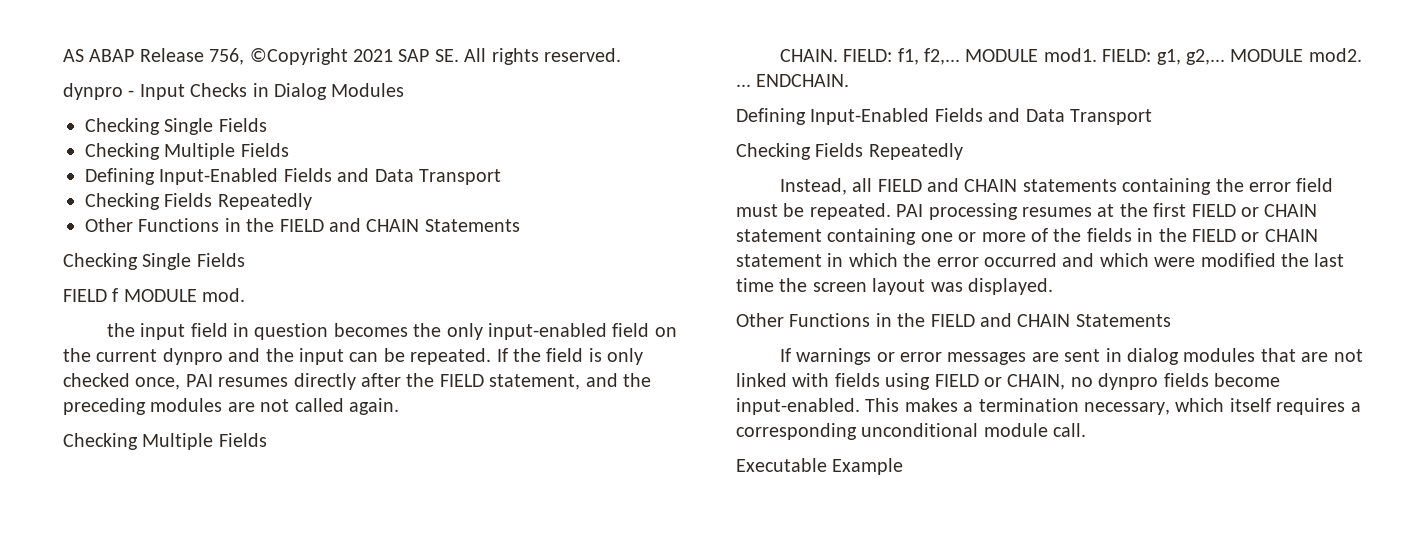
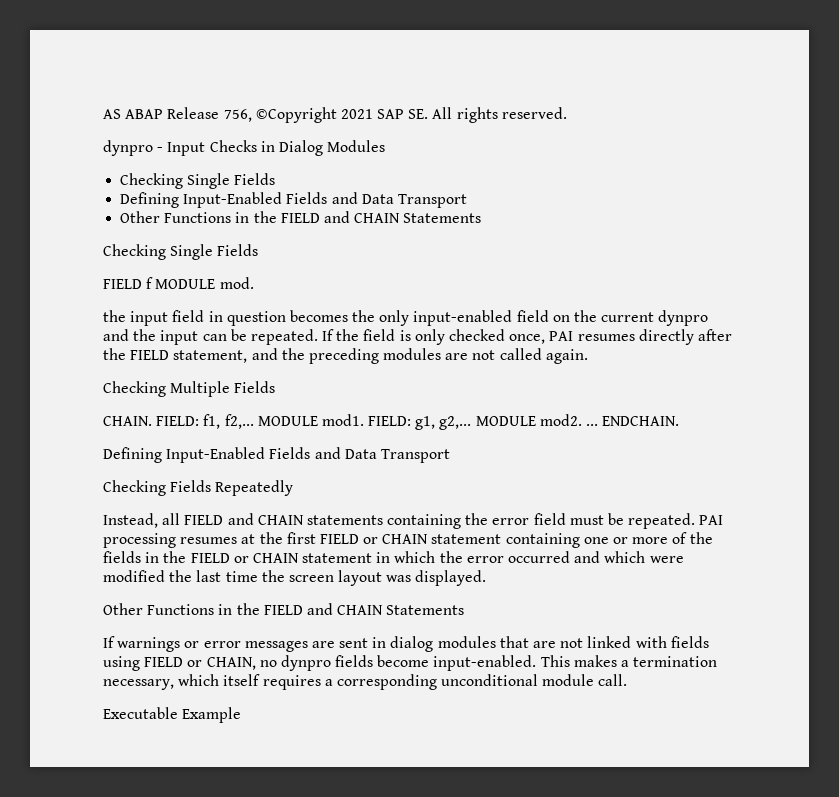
[85,143,289,160] [85,168,501,185] [85,193,312,210] // Checking Multiple Fields // Defining Input-Enabled Fields and Data Transport // Checking Fields Repeatedly -> [120,192,467,208] // Defining Input-Enabled Fields and Data Transport

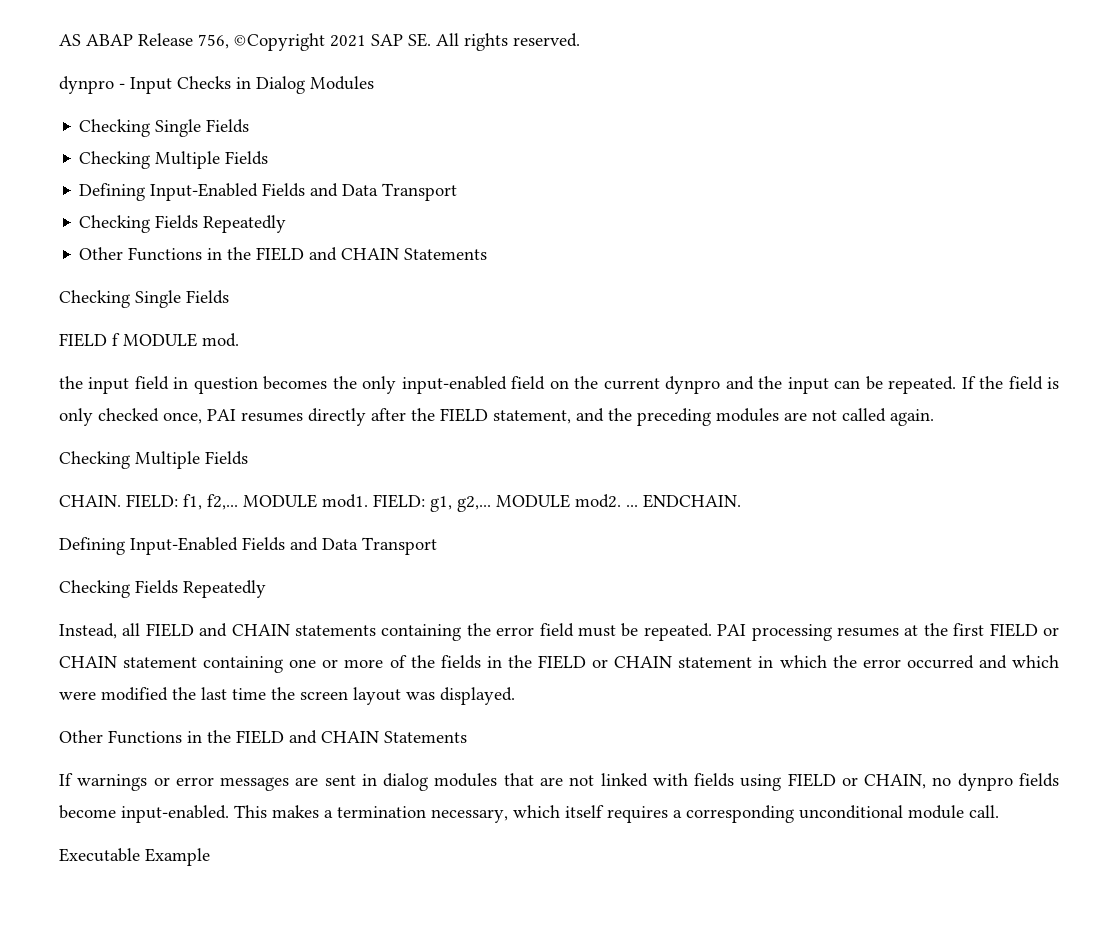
[120,192,467,208] // Defining Input-Enabled Fields and Data Transport -> [79,151,269,169] [79,183,458,201] [79,215,287,233] // Checking Multiple Fields // Defining Input-Enabled Fields and Data Transport // Checking Fields Repeatedly

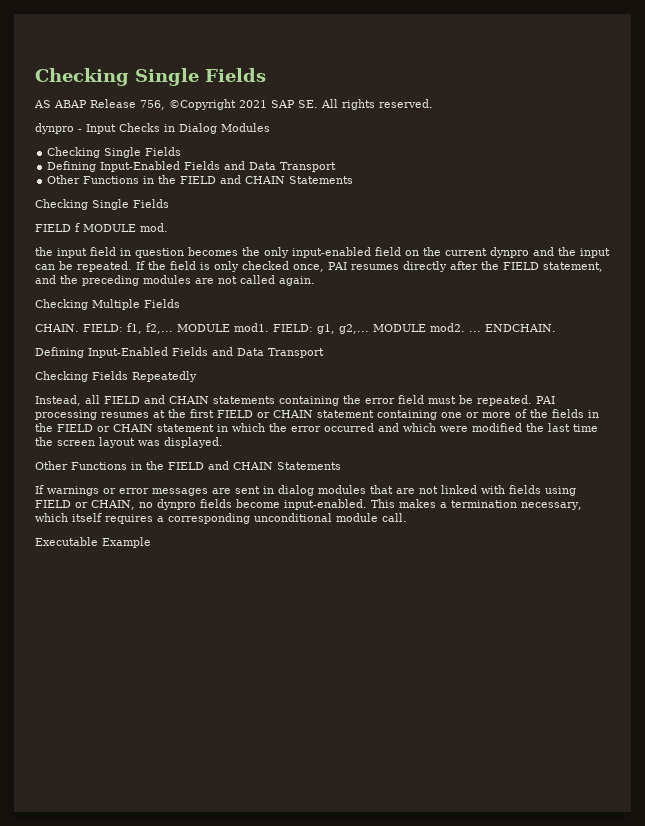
(59, 40) none -> [35,68,266,86] Checking Single Fields //
[79,151,269,169] [79,183,458,201] [79,215,287,233] // Checking Multiple Fields // Defining Input-Enabled Fields and Data Transport // Checking Fields Repeatedly -> [47,161,337,172] // Defining Input-Enabled Fields and Data Transport

